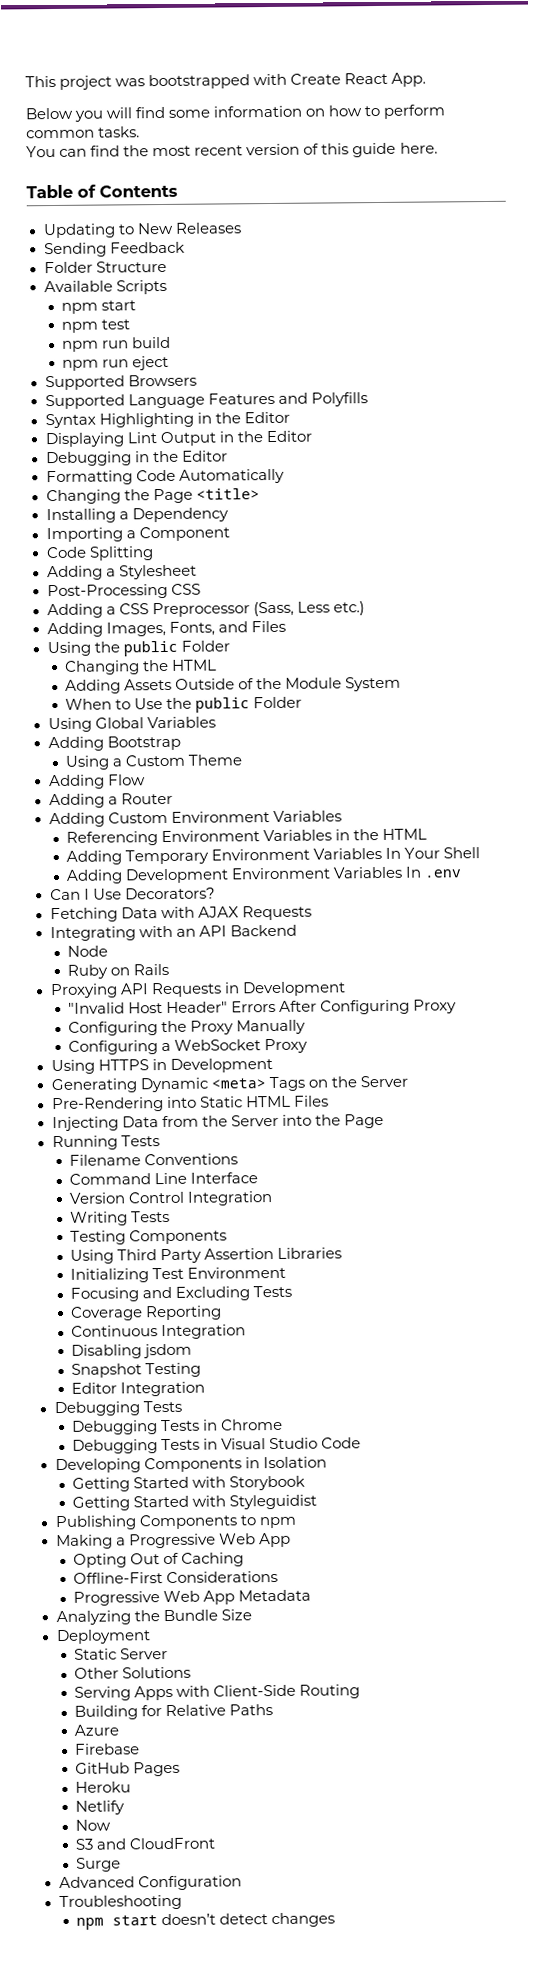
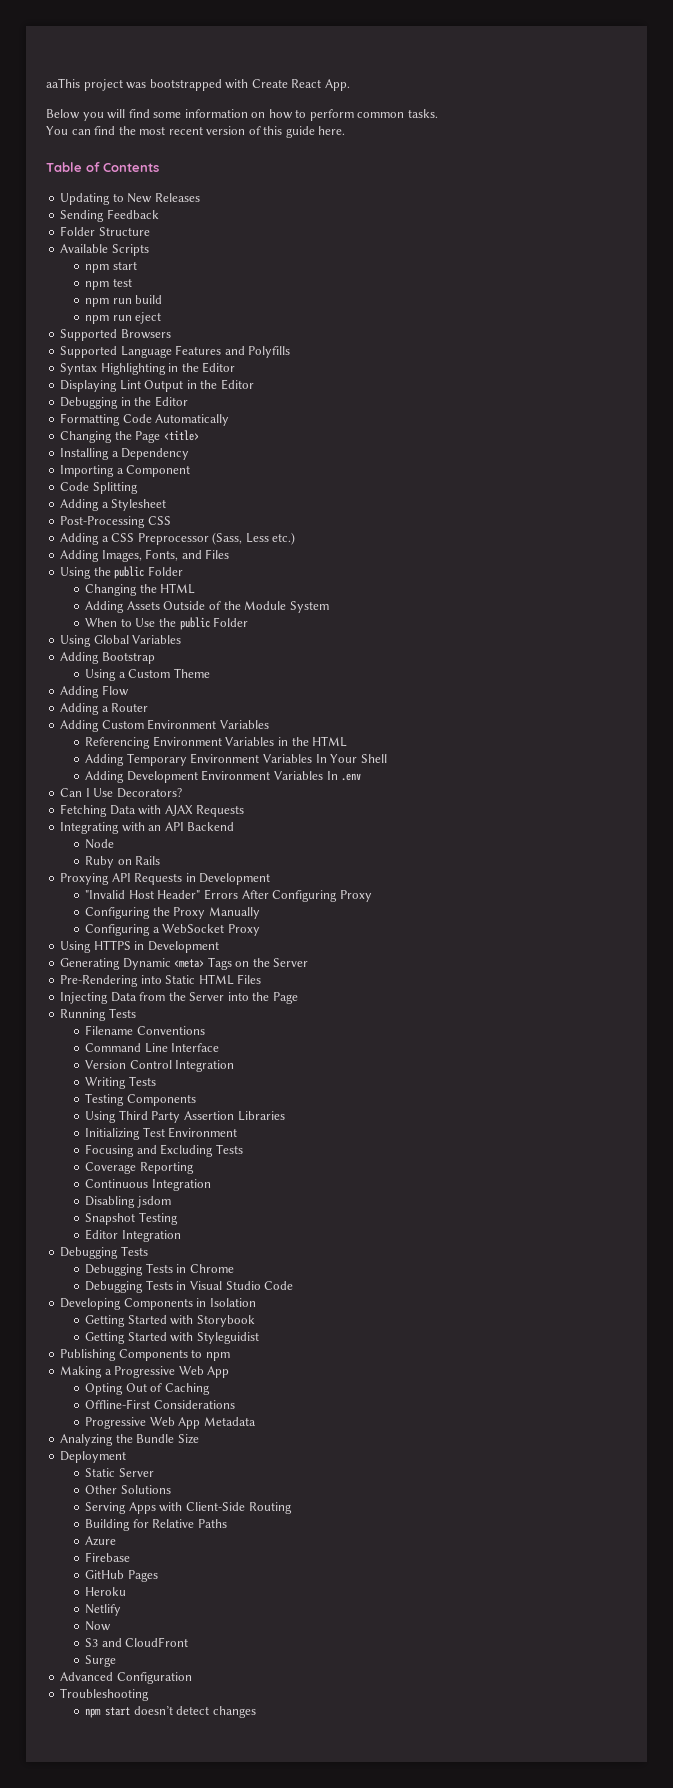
[25,75,56,88] This -> [46,78,80,88] aaThis

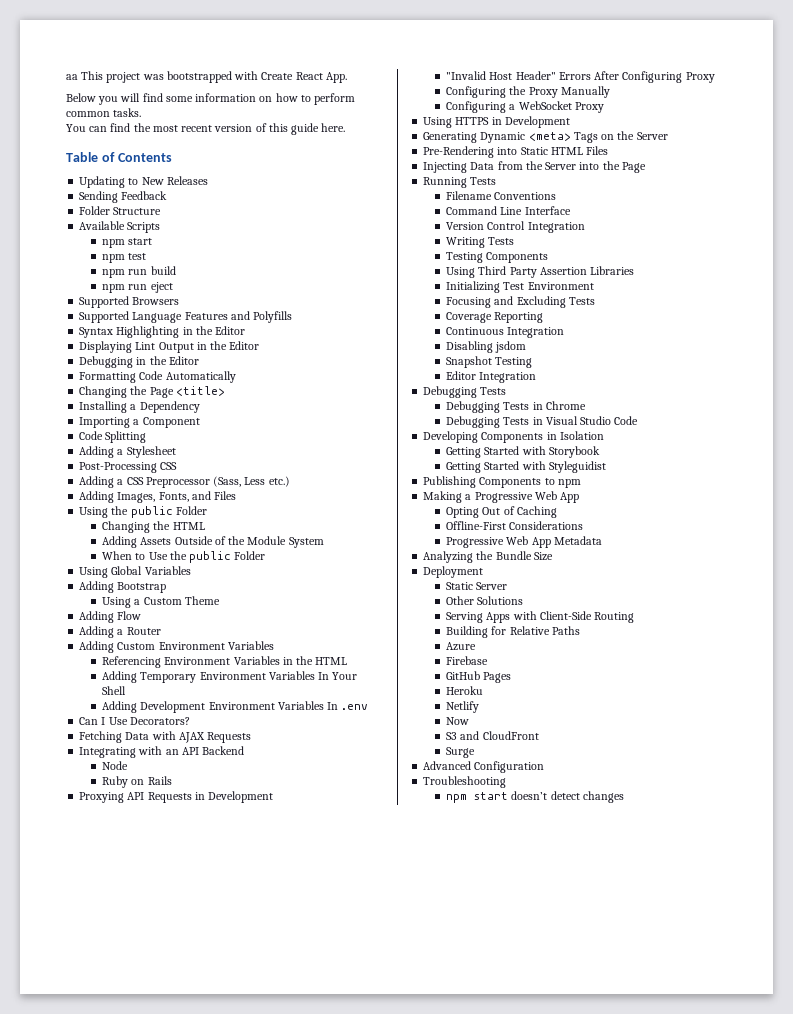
[46,78,80,88] aaThis -> [66,71,104,80] aa This

